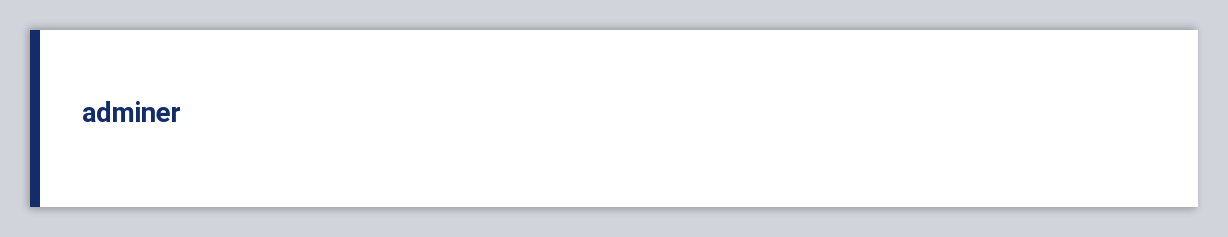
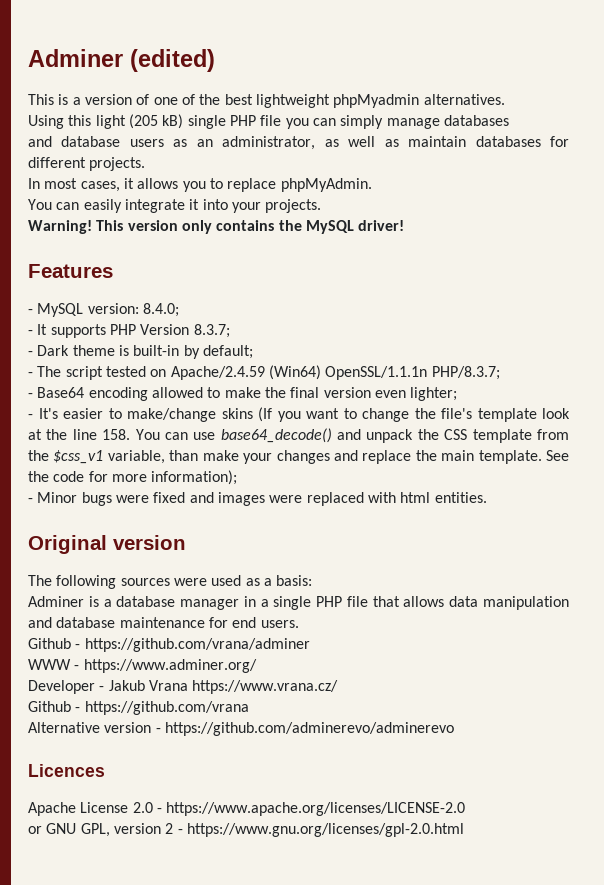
[82,101,181,122] adminer -> [28,49,215,72] [28,94,505,108] [28,114,509,129] [28,136,569,150] [28,157,146,171] [28,178,372,192] [28,199,322,213] [28,220,405,234] [28,264,113,278] [28,303,179,317] [28,324,230,338] [28,345,253,359] [28,365,500,380] [28,387,458,401] [28,407,570,422] [28,428,569,443] [28,450,569,464] [28,470,238,485] [28,492,487,506] [28,535,186,554] [28,575,313,589] [28,596,569,610] [28,617,299,628] [28,638,310,652] [28,659,257,673] [28,680,339,694] [28,701,249,715] [28,722,454,736] [28,764,105,777] [28,802,466,816] [28,823,464,837] Adminer (edited) // This is a version of one of the best lightweight phpMyadmin alternatives. // Using this light (205 kB) single PHP file you can simply manage databases // and database users as an administrator, as well as maintain databases for different projects. // In most cases, it allows you to replace phpMyAdmin. // You can easily integrate it into your projects. // Warning! This version only contains the MySQL driver! // Features // - MySQL version: 8.4.0; // - It supports PHP Version 8.3.7; // - Dark theme is built-in by default; // - The script tested on Apache/2.4.59 (Win64) OpenSSL/1.1.1n PHP/8.3.7; // - Base64 encoding allowed to make the final version even lighter; // - It's easier to make/change skins (If you want to change the file's template look at the line 158. You can use base64_decode() and unpack the CSS template from the $css_v1 variable, than make your changes and replace the main template. See the code for more information); // - Minor bugs were fixed and images were replaced with html entities. // Original version // The following sources were used as a basis: // Adminer is a database manager in a single PHP file that allows data manipulation and database maintenance for end users. // Github - https://github.com/vrana/adminer // WWW - https://www.adminer.org/ // Developer - Jakub Vrana https://www.vrana.cz/ // Github - https://github.com/vrana // Alternative version - https://github.com/adminerevo/adminerevo // Licences // Apache License 2.0 - https://www.apache.org/licenses/LICENSE-2.0 // or GNU GPL, version 2 - https://www.gnu.org/licenses/gpl-2.0.html

